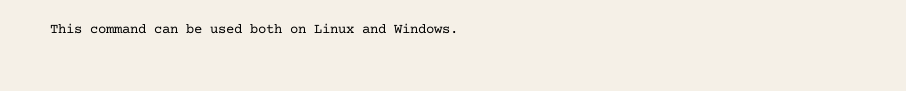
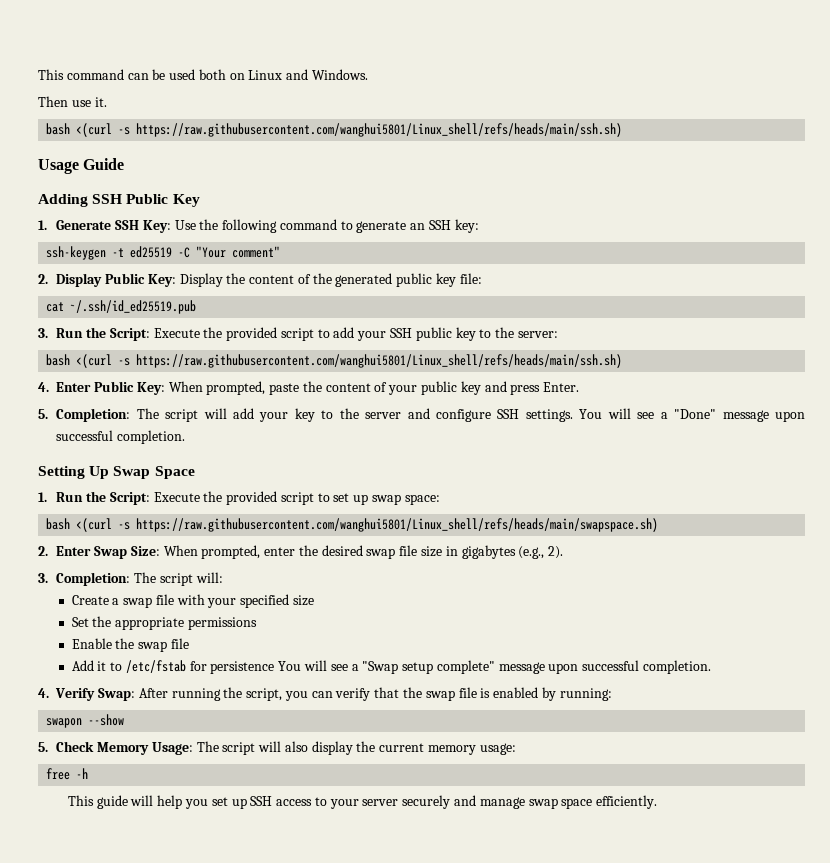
(458, 28) none -> [38,96,107,107] [46,123,623,137] [38,158,125,174] [38,194,200,207] [38,219,479,233] [46,246,281,260] [38,273,482,287] [46,300,197,314] [38,327,558,341] [46,354,623,368] [38,381,580,395] [38,408,806,422] [56,430,185,444] [38,466,195,479] [38,491,440,505] [46,518,659,532] [38,545,564,559] [38,572,223,586] [71,594,315,608] [71,616,257,630] [71,638,189,652] [71,660,712,674] [38,687,612,701] [46,714,125,728] [38,741,516,755] [46,768,89,780] [67,795,658,809] // Then use it. // bash <(curl -s https://raw.githubusercontent.com/wanghui5801/Linux_shell/refs/heads/main/ssh.sh) // Usage Guide // Adding SSH Public Key // 1. Generate SSH Key: Use the following command to generate an SSH key: // ssh-keygen -t ed25519 -C "Your comment" // 2. Display Public Key: Display the content of the generated public key file: // cat ~/.ssh/id_ed25519.pub // 3. Run the Script: Execute the provided script to add your SSH public key to the server: // bash <(curl -s https://raw.githubusercontent.com/wanghui5801/Linux_shell/refs/heads/main/ssh.sh) // 4. Enter Public Key: When prompted, paste the content of your public key and press Enter. // 5. Completion: The script will add your key to the server and configure SSH settings. You will see a "Done" message upon successful completion. // Setting Up Swap Space // 1. Run the Script: Execute the provided script to set up swap space: // bash <(curl -s https://raw.githubusercontent.com/wanghui5801/Linux_shell/refs/heads/main/swapspace.sh) // 2. Enter Swap Size: When prompted, enter the desired swap file size in gigabytes (e.g., 2). // 3. Completion: The script will: // Create a swap file with your specified size // Set the appropriate permissions // Enable the swap file // Add it to /etc/fstab for persistence You will see a "Swap setup complete" message upon successful completion. // 4. Verify Swap: After running the script, you can verify that the swap file is enabled by running: // swapon --show // 5. Check Memory Usage: The script will also display the current memory usage: // free -h // This guide will help you set up SSH access to your server securely and manage swap space efficiently.

